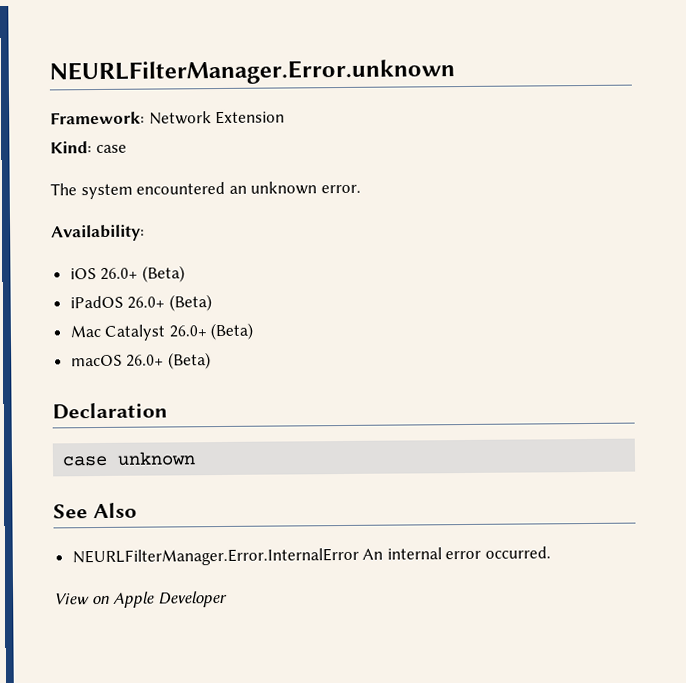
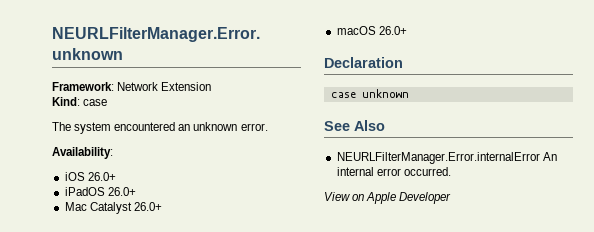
[141,265,185,283] (Beta) -> (116, 176) none
[168,294,212,312] (Beta) -> (136, 191) none
[210,322,254,341] (Beta) -> (162, 206) none
[167,352,211,370] (Beta) -> (407, 30) none
[71,547,359,567] NEURLFilterManager.Error.InternalError -> [336,152,540,164] NEURLFilterManager.Error.internalError

